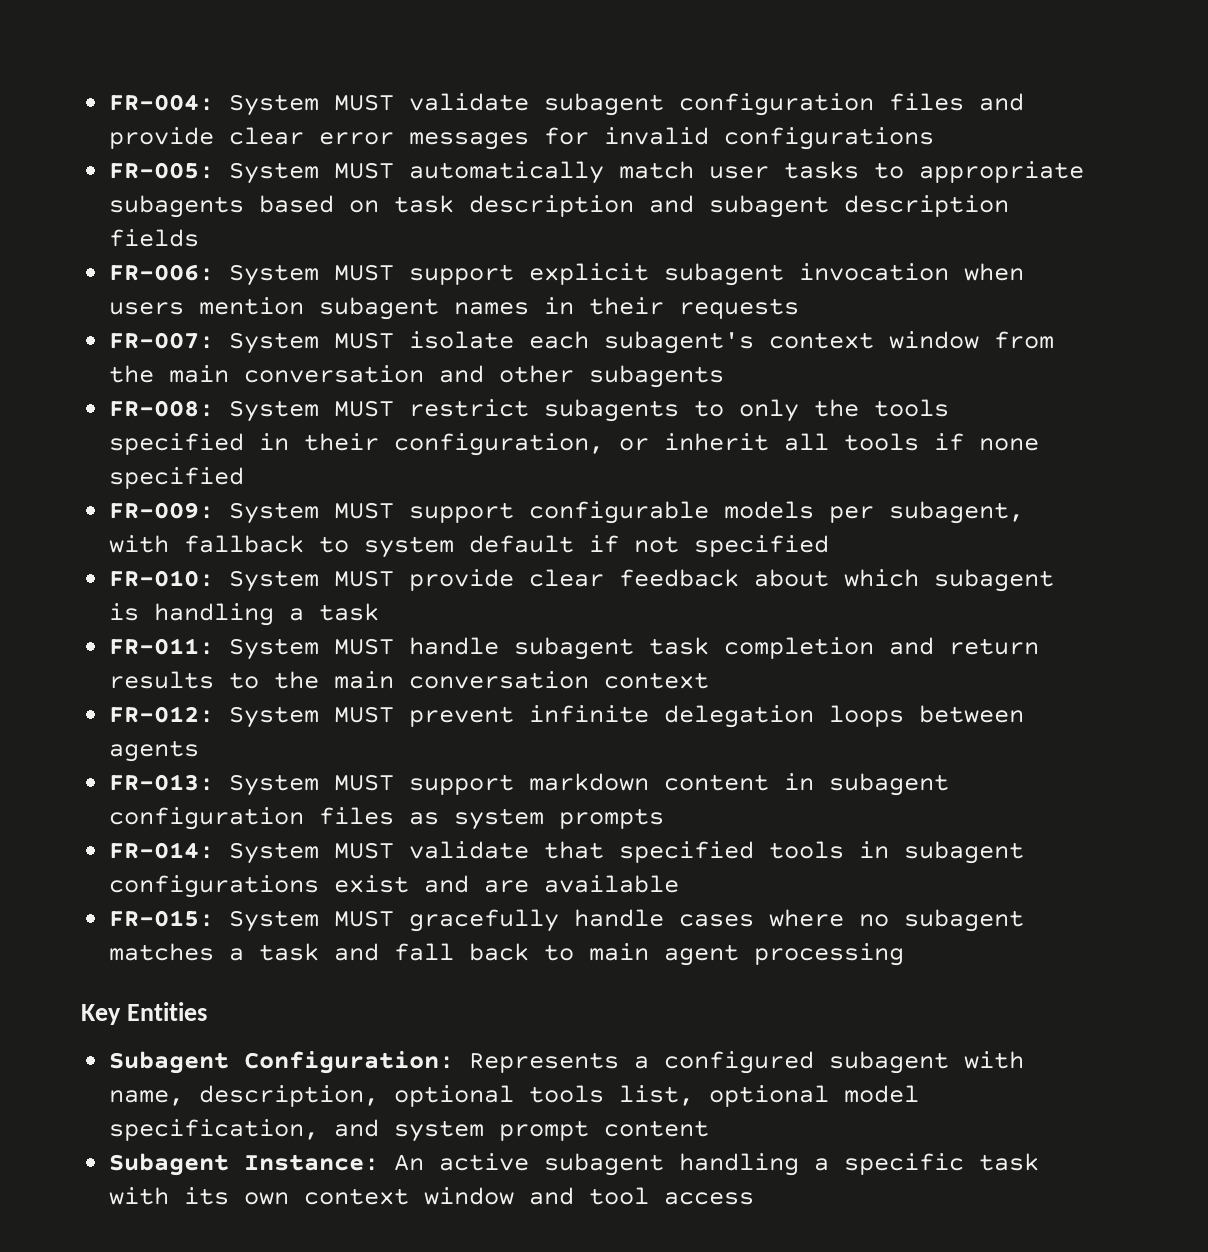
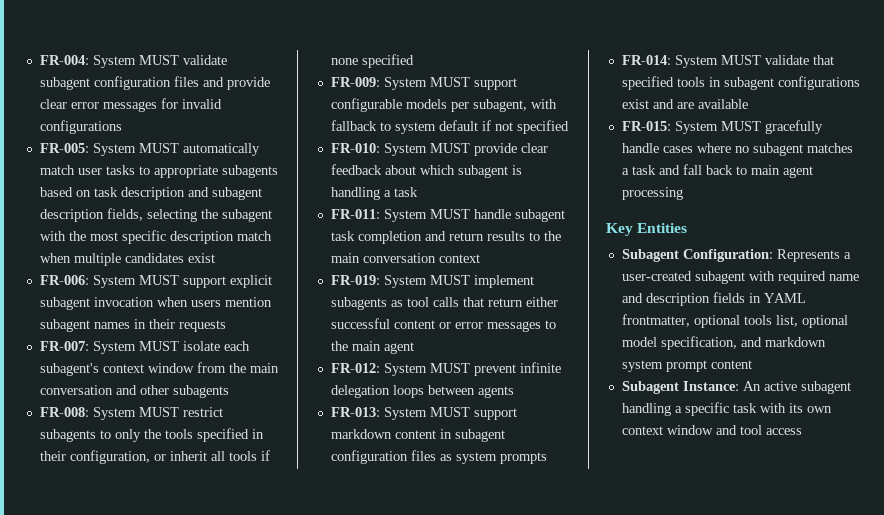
[109,229,200,247] fields -> [106,208,272,222] [39,230,272,244] [39,253,215,266] fields, selecting the subagent with the most specific description match when multiple candidates exist
(710, 680) none -> [330,275,534,288] [330,297,558,310] [330,318,556,332] [330,341,414,354] // FR-019: System MUST implement subagents as tool calls that return either successful content or error messages to the main agent
[664,1051,1025,1074] [109,1085,380,1107] configured subagent with name, description, -> [621,271,859,284] [621,292,806,306] [621,314,690,327] user-created subagent with required name and description fields in YAML frontmatter,
(380, 1128) none -> [764,337,826,347] markdown

